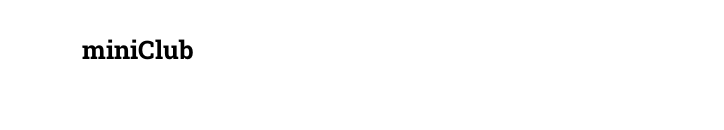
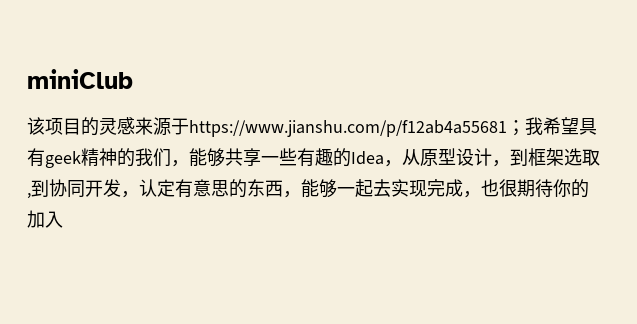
(194, 49) none -> [27,117,597,137] [27,148,600,168] [27,179,589,199] [27,210,63,228] // 该项目的灵感来源于https://www.jianshu.com/p/f12ab4a55681；我希望具有geek精神的我们，能够共享一些有趣的Idea，从原型设计，到框架选取,到协同开发，认定有意思的东西，能够一起去实现完成，也很期待你的加入

